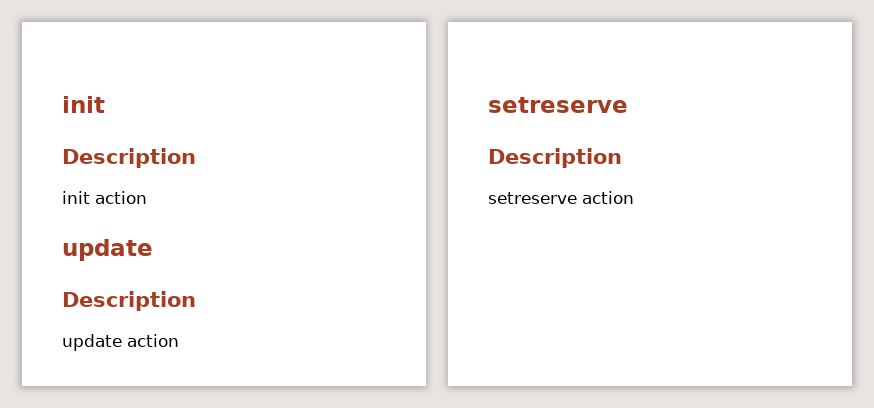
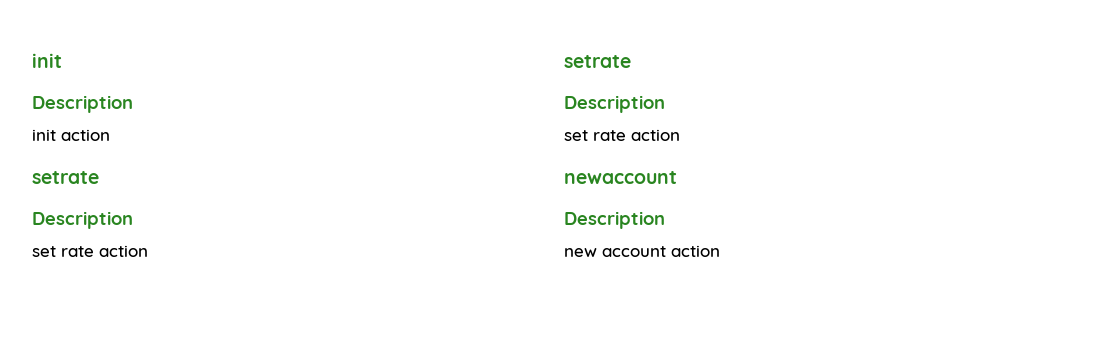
[62,239,153,261] [62,291,196,311] [62,334,179,351] [488,97,628,113] [488,148,622,168] [488,191,634,204] update // Description // update action // setreserve // Description // setreserve action -> [32,171,99,184] [32,211,133,229] [32,245,148,257] [564,55,631,68] [564,95,665,113] [564,129,680,141] [564,171,677,184] [564,211,665,229] [564,245,720,257] setrate // Description // set rate action // setrate // Description // set rate action // newaccount // Description // new account action

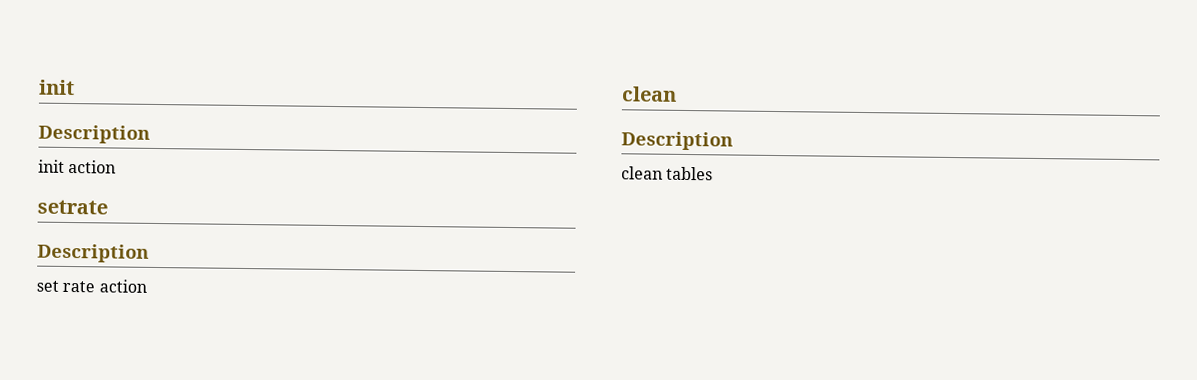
[564,55,631,68] [564,95,665,113] [564,129,680,141] [564,171,677,184] [564,211,665,229] [564,245,720,257] setrate // Description // set rate action // newaccount // Description // new account action -> [622,86,677,102] [621,131,733,151] [621,166,714,181] clean // Description // clean tables

